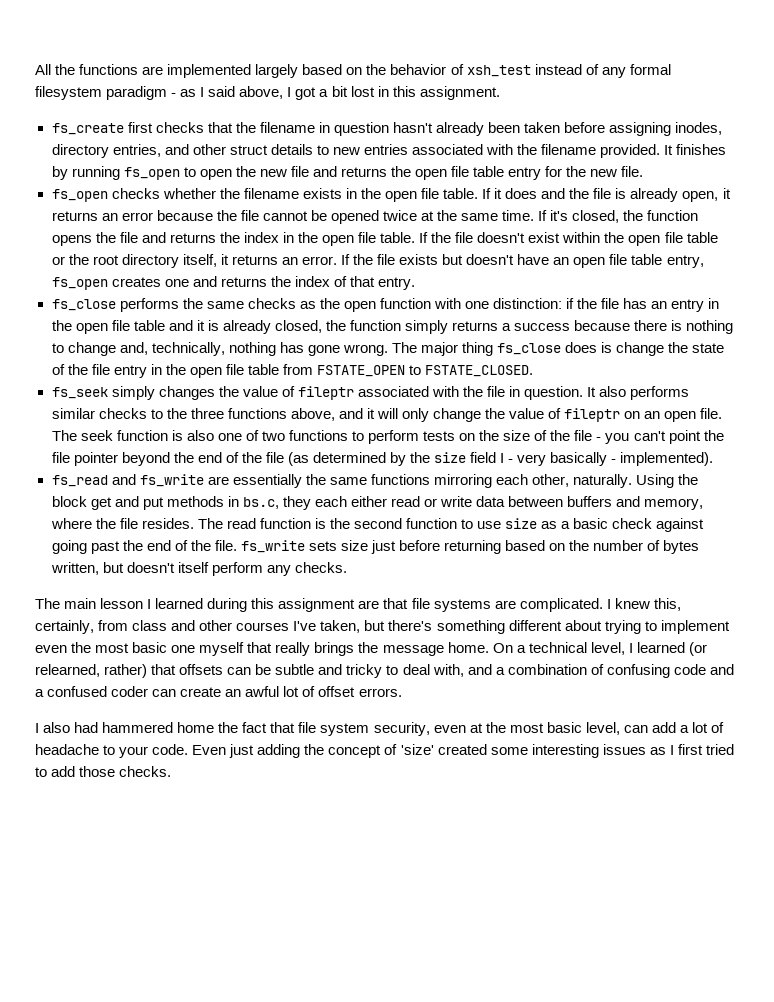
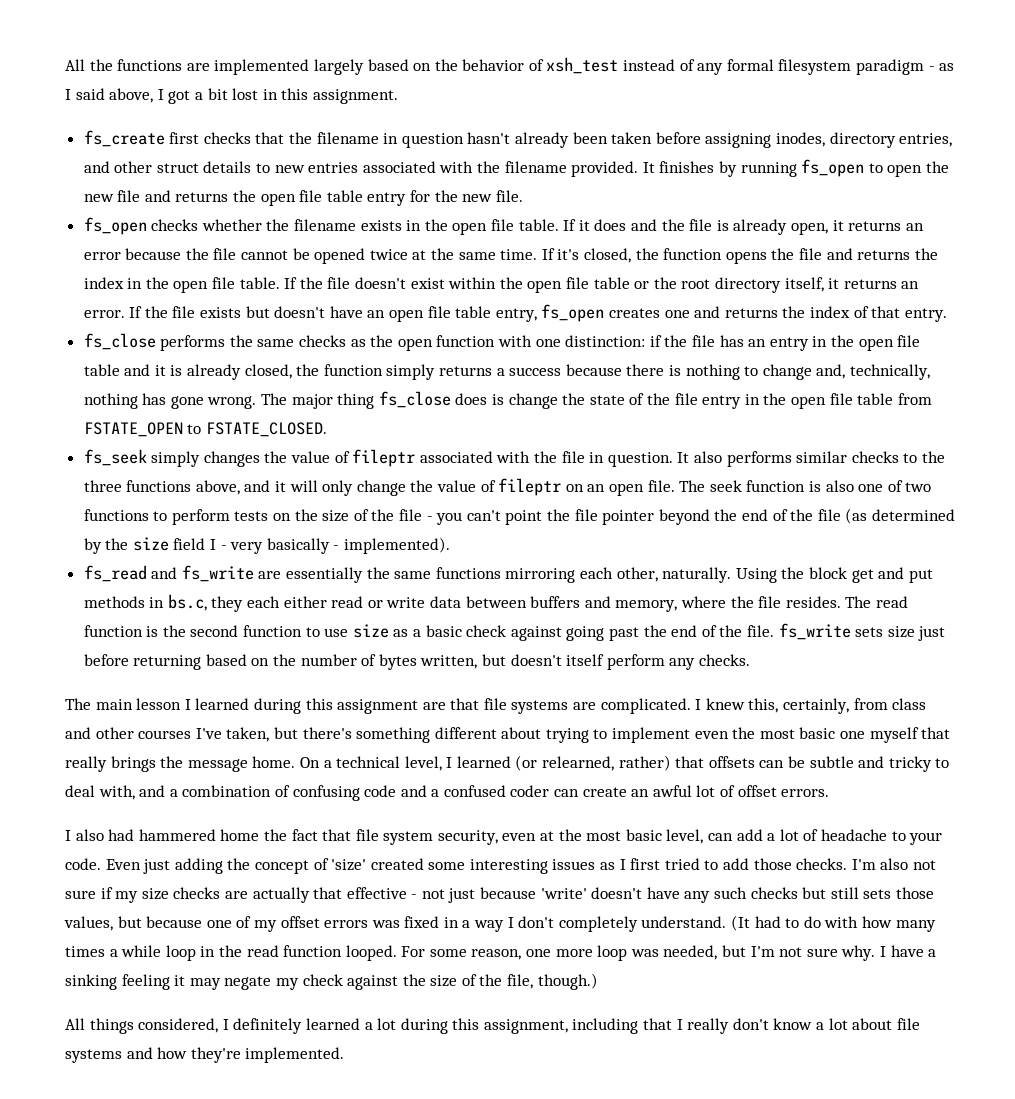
(172, 771) none -> [851,858,936,870] [65,887,934,903] [64,915,936,932] [65,945,937,961] [65,973,598,990] [65,1018,920,1034] [65,1047,345,1063] I'm also not sure if my size checks are actually that effective - not just because 'write' doesn't have any such checks but still sets those values, but because one of my offset errors was fixed in a way I don't completely understand. (It had to do with how many times a while loop in the read function looped. For some reason, one more loop was needed, but I'm not sure why. I have a sinking feeling it may negate my check against the size of the file, though.) // All things considered, I definitely learned a lot during this assignment, including that I really don't know a lot about file systems and how they're implemented.

